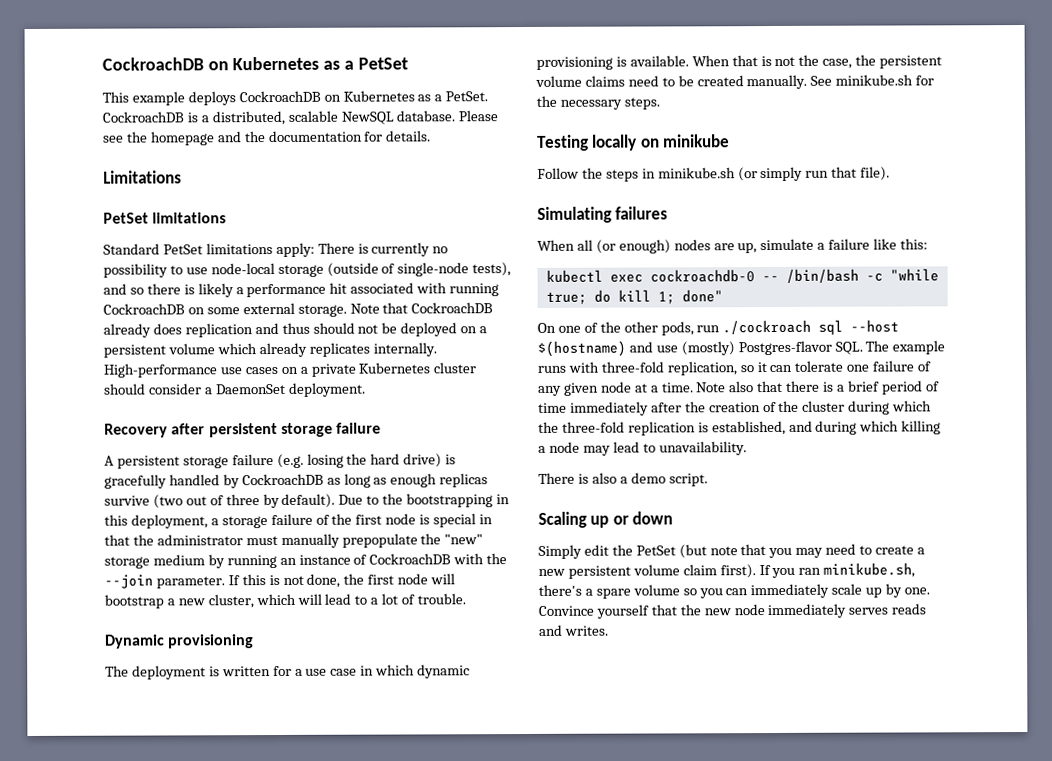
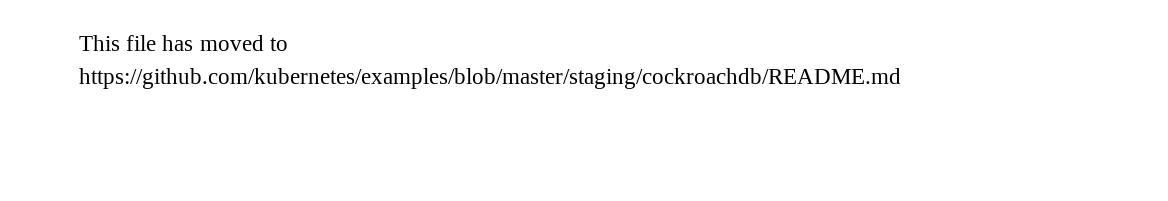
[102,56,408,71] [102,90,489,106] [102,110,499,126] [103,130,432,146] [103,170,182,184] [103,212,227,224] [103,242,449,258] [103,262,512,278] [103,282,500,298] [103,302,494,317] [103,322,488,338] [103,342,437,358] [103,362,477,378] [104,382,366,397] [104,422,382,438] [104,453,457,469] [104,473,489,489] [104,493,511,509] [104,513,494,529] [104,533,484,548] [104,553,508,569] [104,573,456,589] [104,593,467,609] [105,634,255,649] [105,664,471,680] [536,54,943,70] [535,74,935,90] [536,95,660,110] [537,134,731,151] [537,166,891,182] [537,206,669,223] [537,238,929,254] [545,268,939,283] [545,289,723,305] [537,319,900,336] [537,340,946,357] [537,360,932,376] [538,380,940,396] [538,400,933,416] [538,420,942,436] [538,441,747,456] [538,472,708,487] [538,511,674,528] [538,543,925,559] [538,562,916,579] [538,583,931,599] [538,603,927,619] [538,624,609,636] CockroachDB on Kubernetes as a PetSet // This example deploys CockroachDB on Kubernetes as a PetSet. CockroachDB is a distributed, scalable NewSQL database. Please see the homepage and the documentation for details. // Limitations // PetSet limitations // Standard PetSet limitations apply: There is currently no possibility to use node-local storage (outside of single-node tests), and so there is likely a performance hit associated with running CockroachDB on some external storage. Note that CockroachDB already does replication and thus should not be deployed on a persistent volume which already replicates internally. High-performance use cases on a private Kubernetes cluster should consider a DaemonSet deployment. // Recovery after persistent storage failure // A persistent storage failure (e.g. losing the hard drive) is gracefully handled by CockroachDB as long as enough replicas survive (two out of three by default). Due to the bootstrapping in this deployment, a storage failure of the first node is special in that the administrator must manually prepopulate the "new" storage medium by running an instance of CockroachDB with the --join parameter. If this is not done, the first node will bootstrap a new cluster, which will lead to a lot of trouble. // Dynamic provisioning // The deployment is written for a use case in which dynamic provisioning is available. When that is not the case, the persistent volume claims need to be created manually. See minikube.sh for the necessary steps. // Testing locally on minikube // Follow the steps in minikube.sh (or simply run that file). // Simulating failures // When all (or enough) nodes are up, simulate a failure like this: // kubectl exec cockroachdb-0 -- /bin/bash -c "while true; do kill 1; done" // On one of the other pods, run ./cockroach sql --host $(hostname) and use (mostly) Postgres-flavor SQL. The example runs with three-fold replication, so it can tolerate one failure of any given node at a time. Note also that there is a brief period of time immediately after the creation of the cluster during which the three-fold replication is established, and during which killing a node may lead to unavailability. // There is also a demo script. // Scaling up or down // Simply edit the PetSet (but note that you may need to create a new persistent volume claim first). If you ran minikube.sh, there's a spare volume so you can immediately scale up by one. Convince yourself that the new node immediately serves reads and writes. -> [79,35,288,51] [79,68,901,89] This file has moved to https://github.com/kubernetes/examples/blob/master/staging/cockroachdb/README.md

